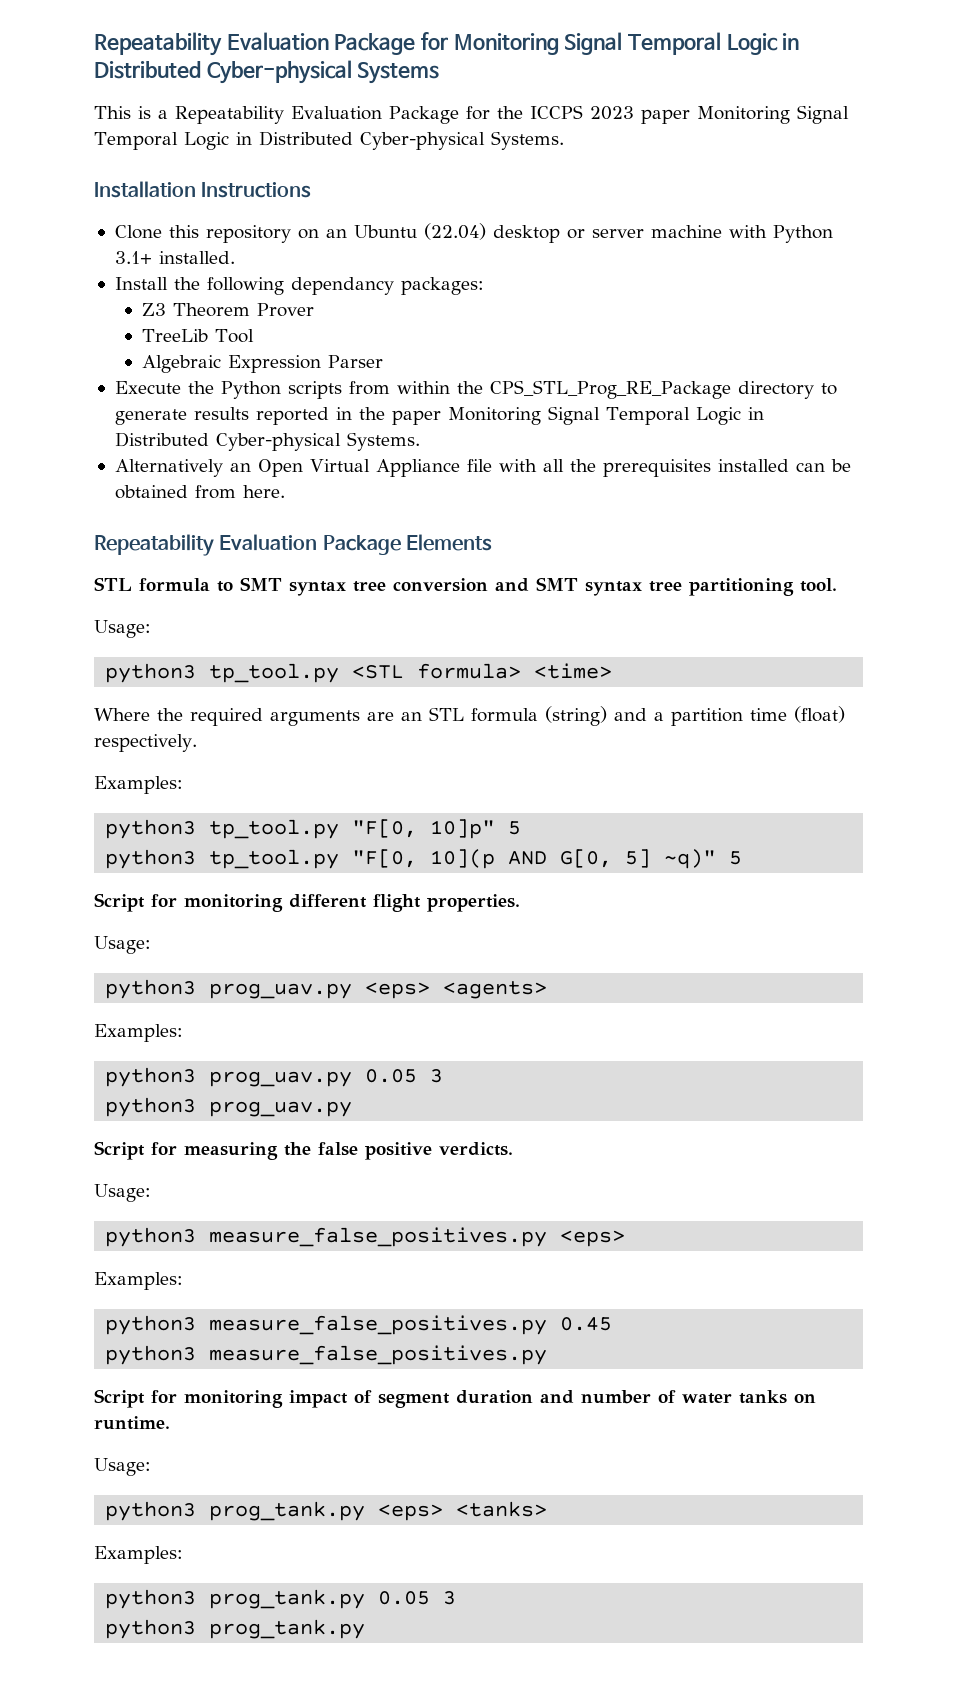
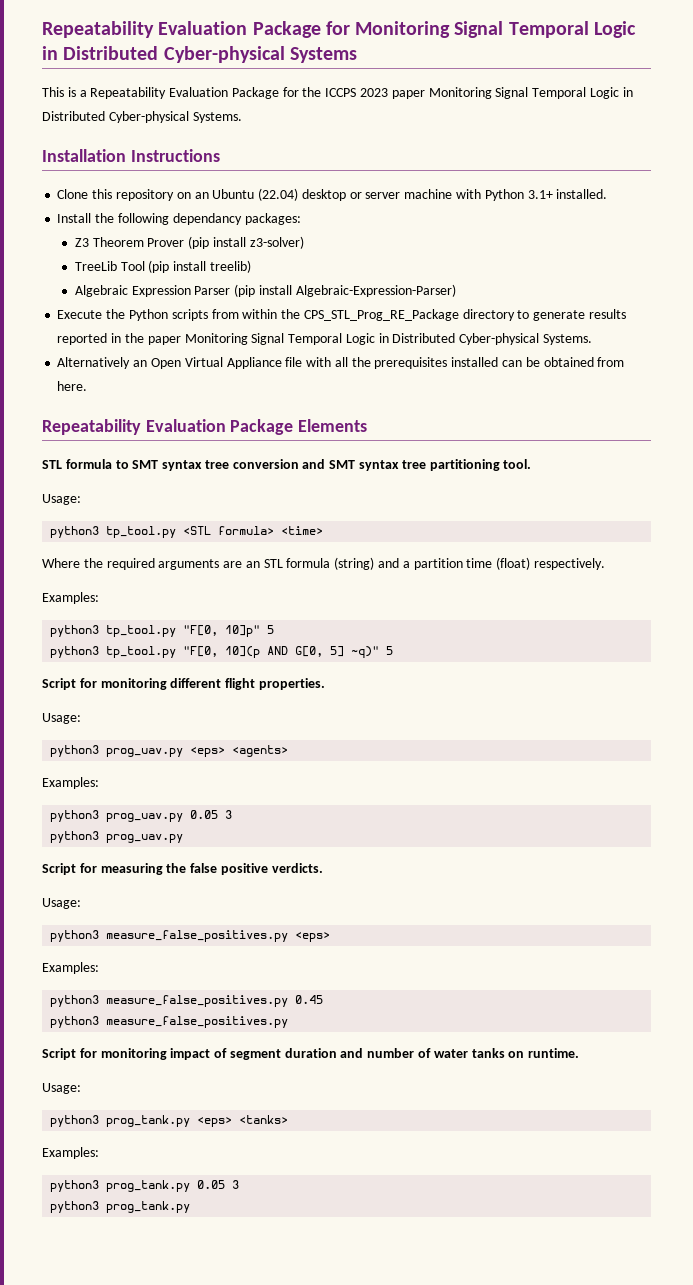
(314, 310) none -> [188,236,304,249] (pip install z3-solver)
(254, 336) none -> [148,260,251,273] (pip install treelib)
(383, 361) none -> [234,284,456,297] (pip install Algebraic-Expression-Parser)

